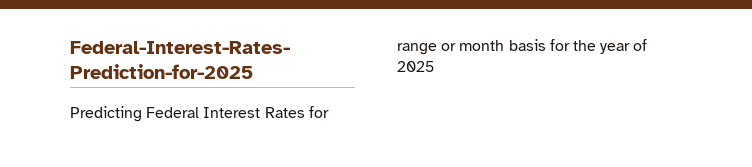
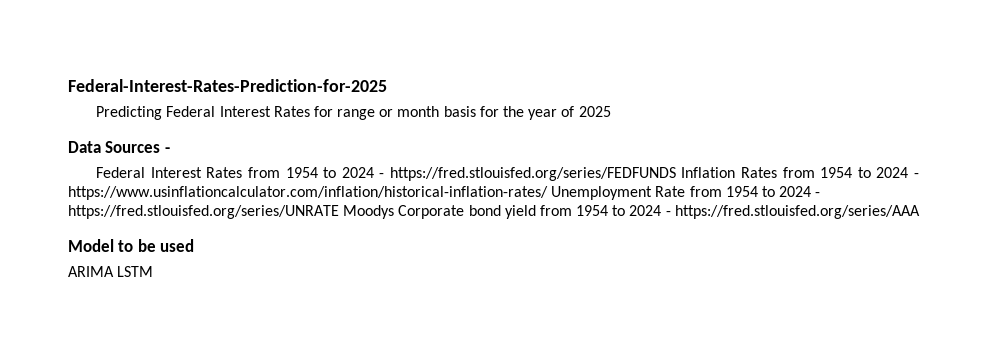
(434, 66) none -> [68,141,170,153] [96,167,919,181] [68,186,821,200] [68,205,920,219] [68,239,195,252] [68,266,154,277] // Data Sources - // Federal Interest Rates from 1954 to 2024 - https://fred.stlouisfed.org/series/FEDFUNDS Inflation Rates from 1954 to 2024 - https://www.usinflationcalculator.com/inflation/historical-inflation-rates/ Unemployment Rate from 1954 to 2024 - https://fred.stlouisfed.org/series/UNRATE Moodys Corporate bond yield from 1954 to 2024 - https://fred.stlouisfed.org/series/AAA // Model to be used // ARIMA LSTM

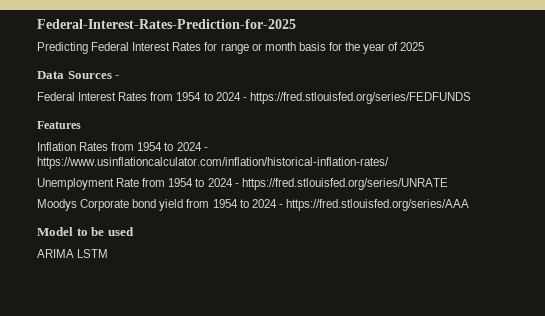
(676, 174) none -> [37,121,81,129] // Features //
(548, 193) none -> (389, 163) //
(339, 212) none -> (448, 184) //

